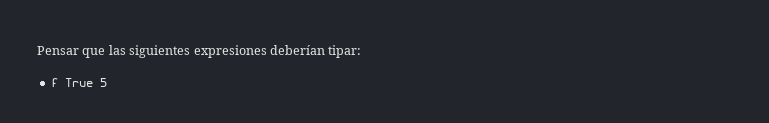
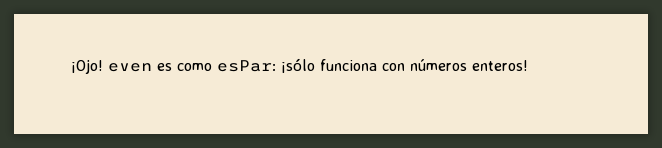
[37,45,362,58] [50,78,107,87] Pensar que las siguientes expresiones deberían tipar: // f True 5 -> [71,58,528,74] ¡Ojo! even es como esPar: ¡sólo funciona con números enteros!

